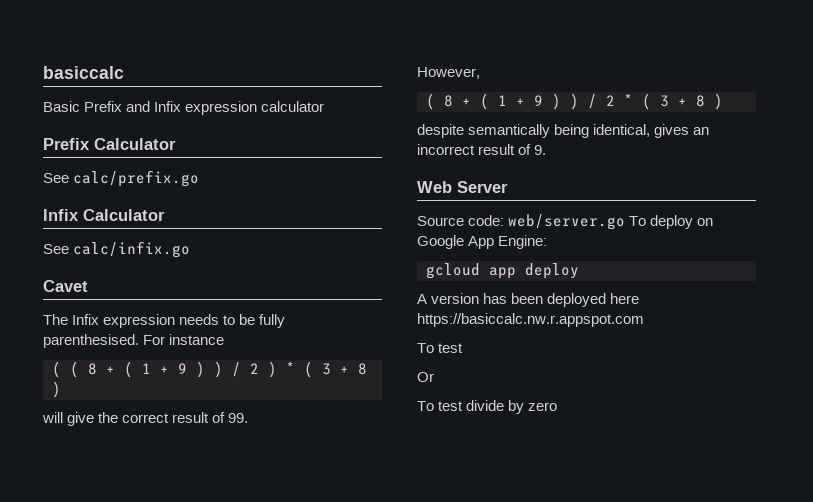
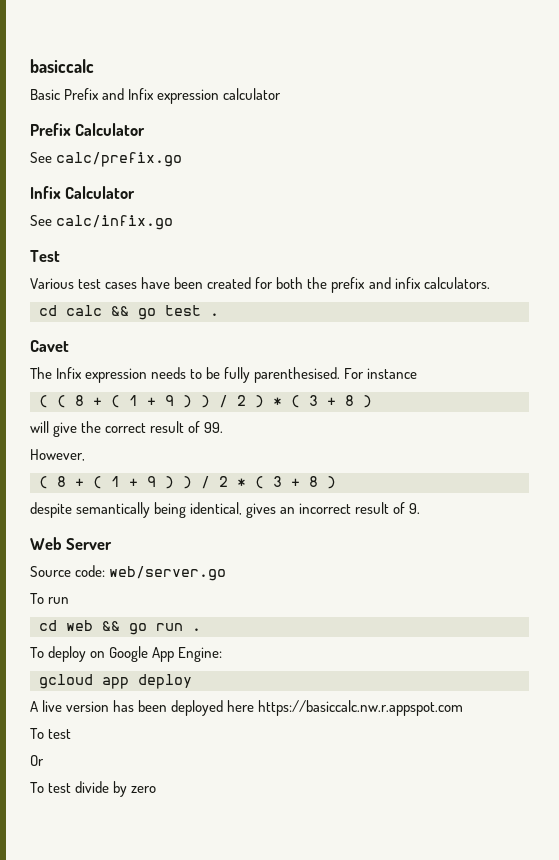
(191, 249) none -> [30,250,60,262] [30,277,490,293] [39,305,219,320] // Test // Various test cases have been created for both the prefix and infix calculators. // cd calc && go test .
(626, 222) none -> [30,593,70,604] [39,620,201,635] // To run // cd web && go run . //
(427, 299) none -> [42,700,63,712] live

